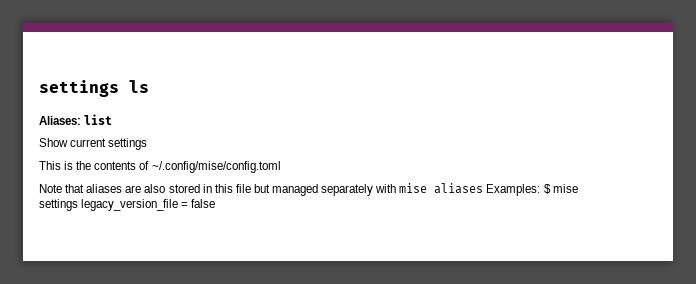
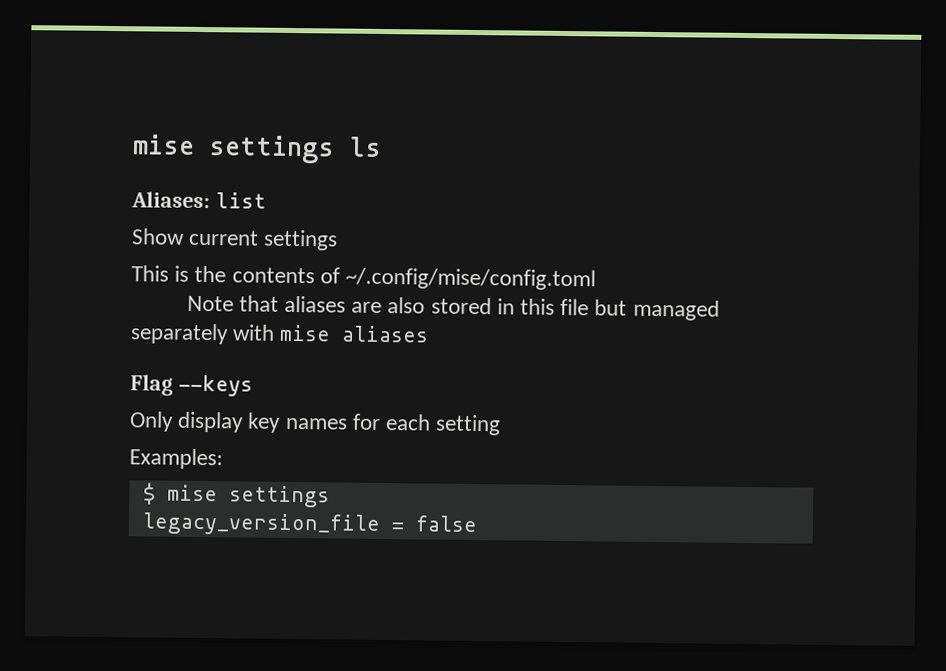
(39, 88) none -> [132,134,195,155] mise
(484, 188) none -> [130,374,253,397] [129,411,502,436] // Flag --keys // Only display key names for each setting //
(541, 190) none -> (223, 459) //
(78, 205) none -> (330, 496) //

